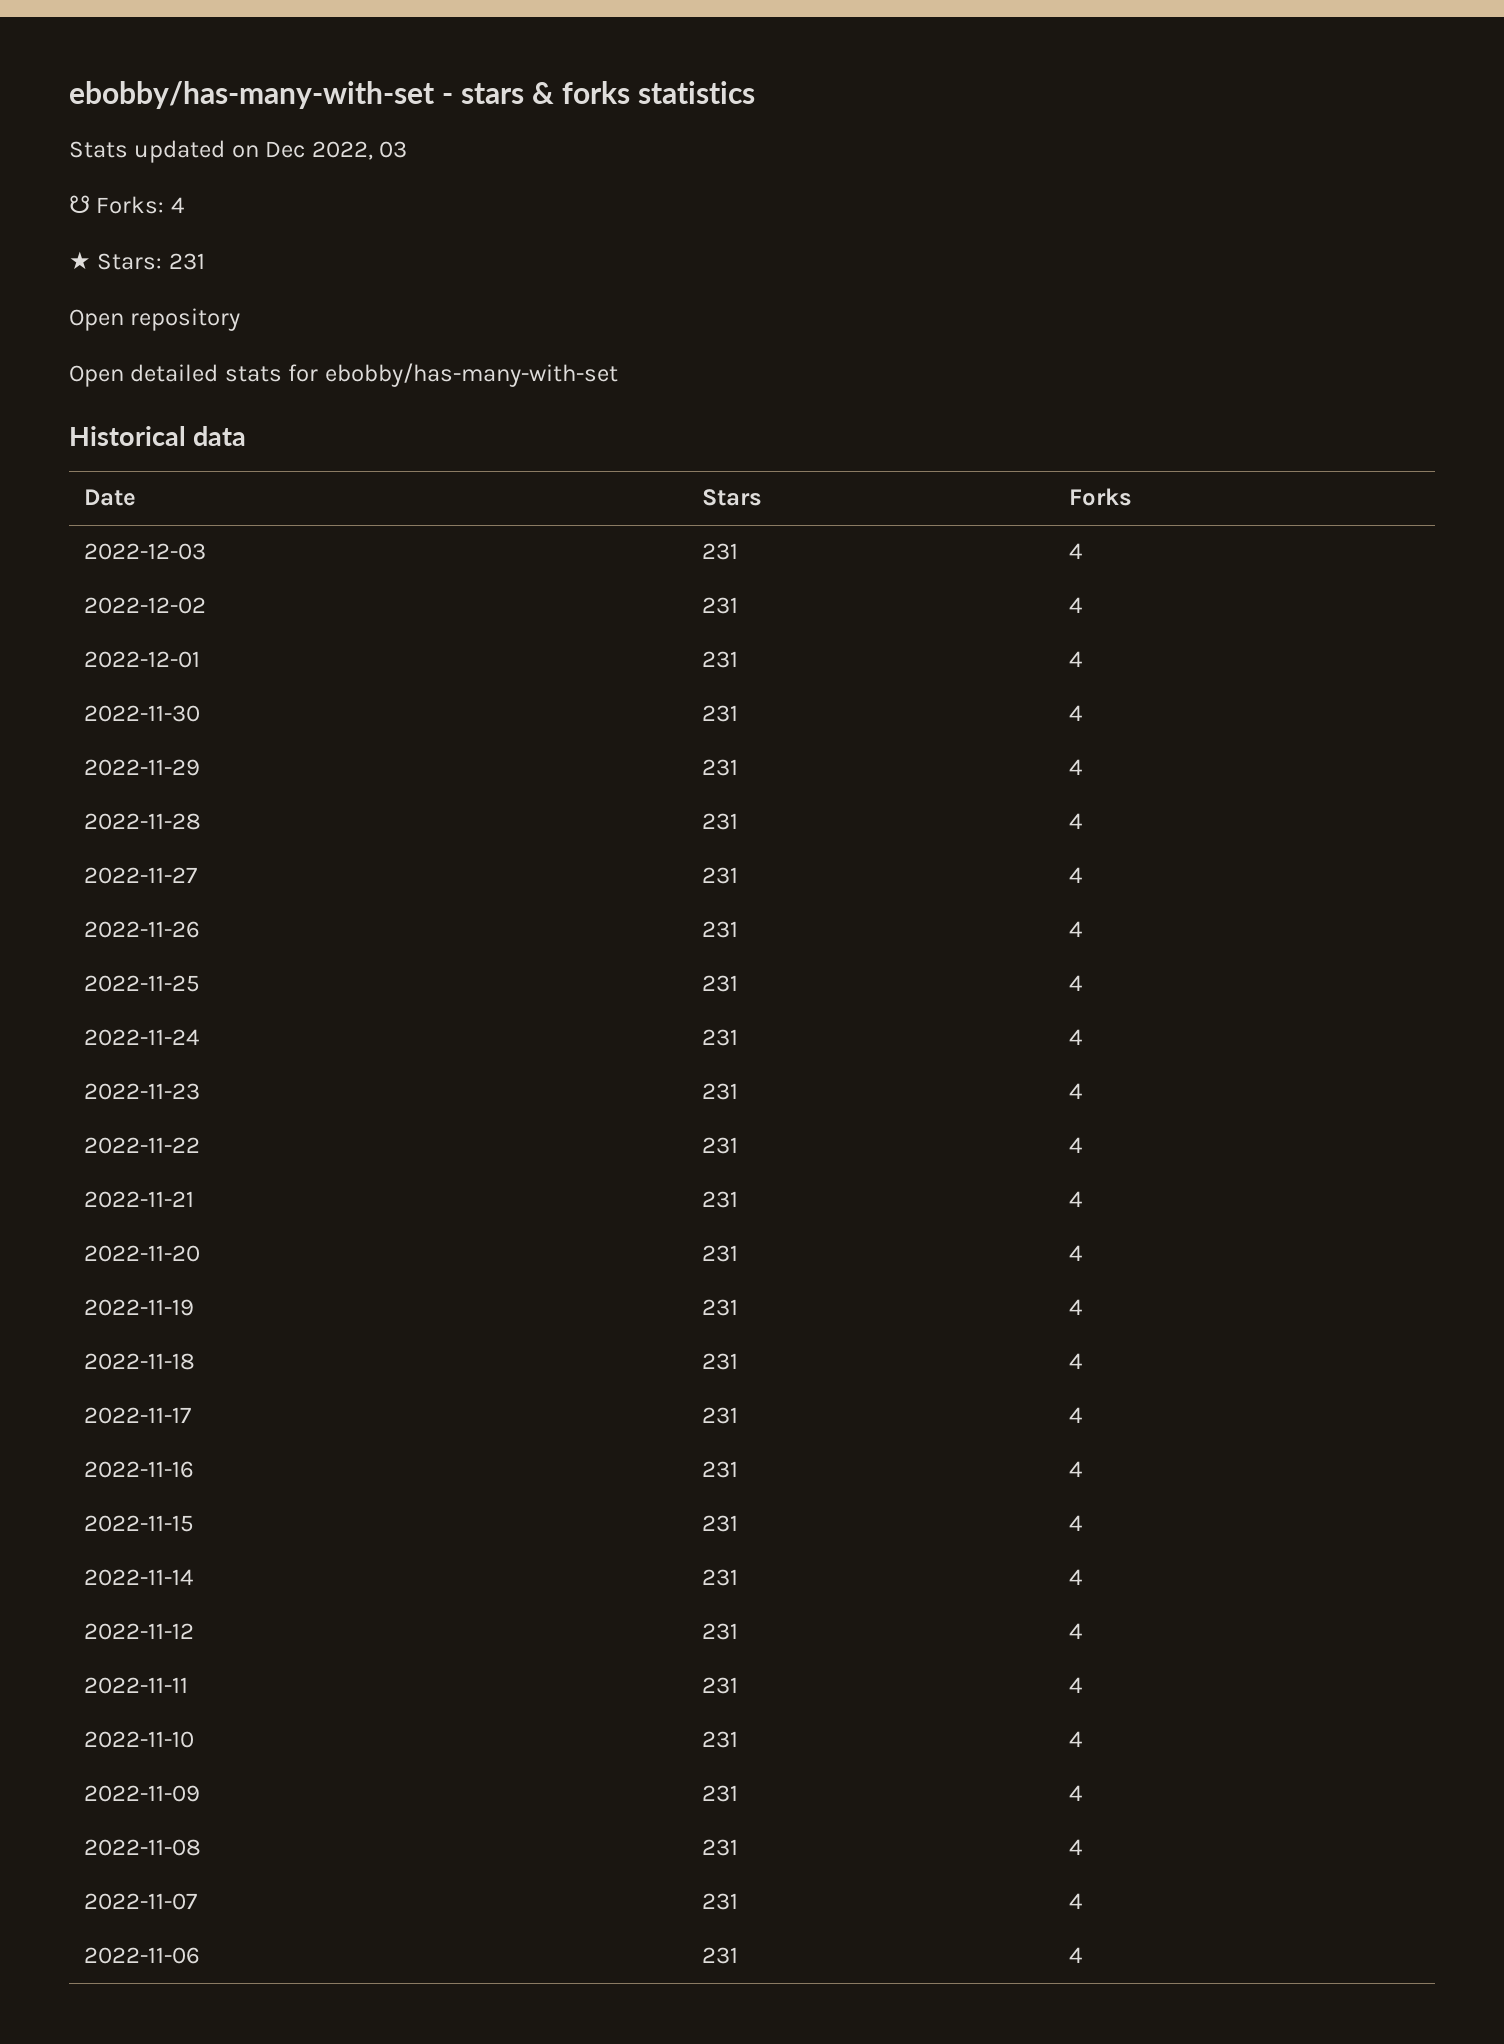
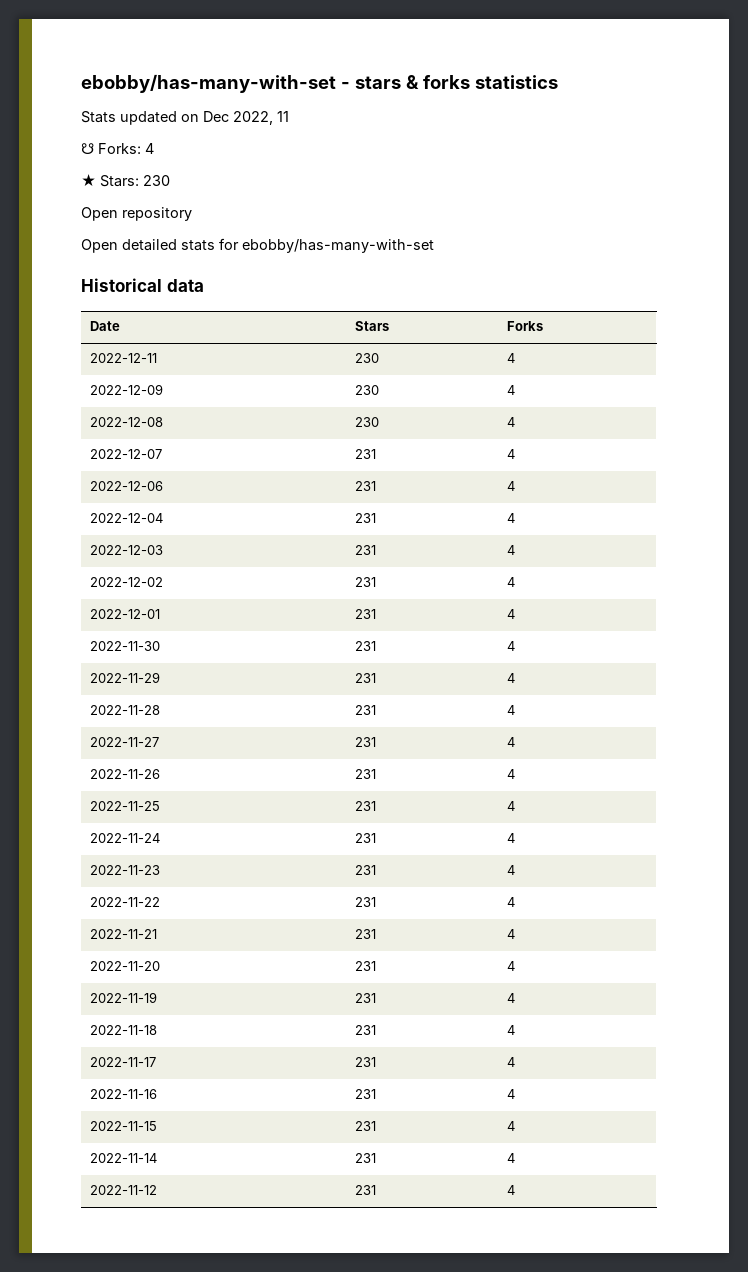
[379,141,408,158] 03 -> [277,111,289,122] 11
[168,253,205,270] 231 -> [143,175,170,186] 230
(1132, 497) none -> [89,353,157,363] [354,353,379,363] [506,353,515,363] [89,384,163,395] [354,385,379,395] [506,385,515,395] [89,417,163,427] [354,417,379,427] [506,417,515,427] [89,449,162,459] [354,449,376,459] [506,449,515,459] [89,481,163,491] [354,481,376,491] [506,481,515,491] [89,513,163,523] [354,513,376,523] [506,513,515,523] // 2022-12-11 | 230 | 4 // 2022-12-09 | 230 | 4 // 2022-12-08 | 230 | 4 // 2022-12-07 | 231 | 4 // 2022-12-06 | 231 | 4 // 2022-12-04 | 231 | 4
[83,1677,188,1694] [701,1677,738,1694] [1068,1677,1082,1693] [83,1731,194,1748] [701,1731,738,1748] [1068,1731,1082,1747] [83,1785,200,1802] [701,1785,738,1802] [1068,1785,1082,1801] [83,1839,201,1856] [701,1839,738,1856] [1068,1839,1082,1855] [83,1893,197,1910] [701,1893,738,1910] [1068,1893,1082,1909] [83,1947,200,1964] [701,1947,738,1964] [1068,1947,1082,1963] // 2022-11-11 | 231 | 4 // 2022-11-10 | 231 | 4 // 2022-11-09 | 231 | 4 // 2022-11-08 | 231 | 4 // 2022-11-07 | 231 | 4 // 2022-11-06 | 231 | 4 -> (515, 1190) none

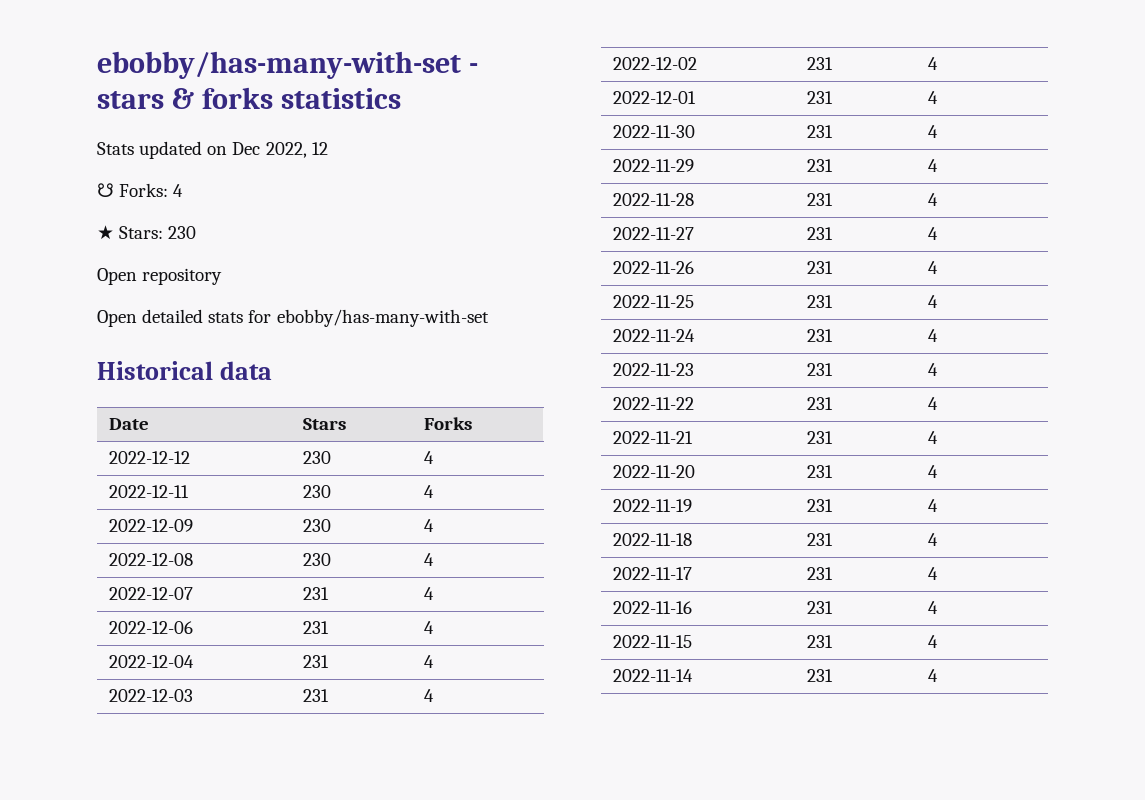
[277,111,289,122] 11 -> [311,142,328,155] 12
(543, 326) none -> [108,451,190,464] [302,451,331,464] [423,451,434,464] // 2022-12-12 | 230 | 4
[89,1185,157,1195] [354,1185,376,1195] [506,1185,515,1195] // 2022-11-12 | 231 | 4 -> (938, 675) none

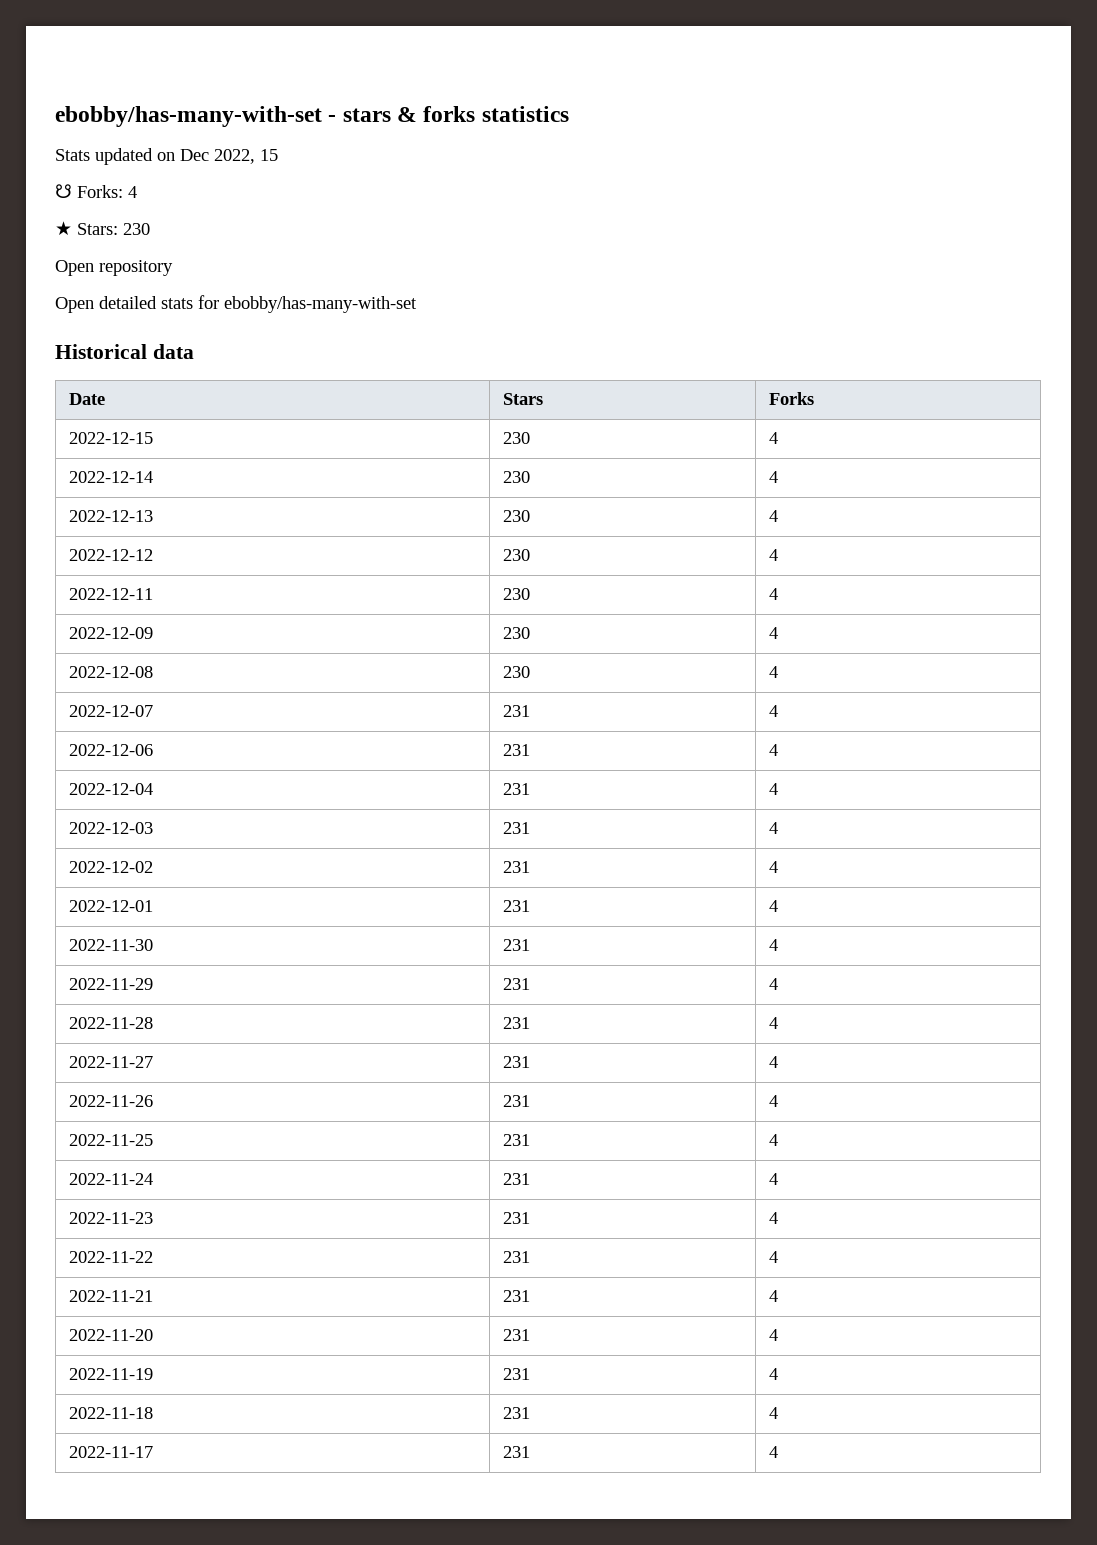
[311,142,328,155] 12 -> [260,149,278,161] 15
(472, 423) none -> [69,432,154,444] [503,432,531,444] [769,432,779,444] [69,471,154,483] [503,471,531,483] [769,471,779,483] [69,510,154,522] [503,510,531,522] [769,510,779,522] // 2022-12-15 | 230 | 4 // 2022-12-14 | 230 | 4 // 2022-12-13 | 230 | 4
[612,601,692,614] [806,601,833,614] [927,601,938,614] [612,635,692,648] [806,635,833,648] [927,635,938,648] [612,669,693,682] [806,669,833,682] [927,669,938,682] // 2022-11-16 | 231 | 4 // 2022-11-15 | 231 | 4 // 2022-11-14 | 231 | 4 -> (779, 1452) none

